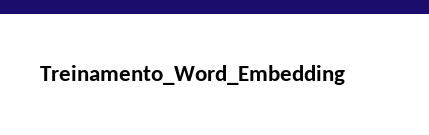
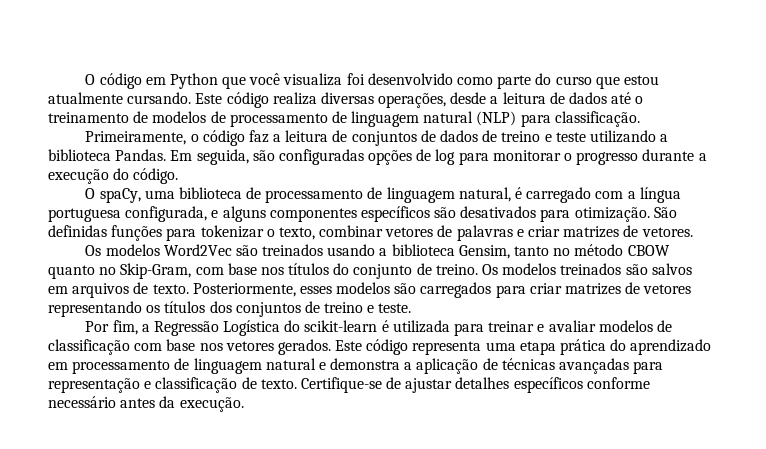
[40,65,345,85] Treinamento_Word_Embedding -> [85,73,659,89] [48,92,644,108] [48,111,640,127] [85,130,669,146] [48,149,707,165] [48,168,179,184] [85,187,681,203] [48,206,677,222] [48,225,693,241] [85,244,670,259] [48,263,692,279] [48,282,692,298] [48,301,412,317] [85,320,672,336] [48,339,712,355] [48,358,664,374] [48,377,650,393] [48,396,244,412] O código em Python que você visualiza foi desenvolvido como parte do curso que estou atualmente cursando. Este código realiza diversas operações, desde a leitura de dados até o treinamento de modelos de processamento de linguagem natural (NLP) para classificação. // Primeiramente, o código faz a leitura de conjuntos de dados de treino e teste utilizando a biblioteca Pandas. Em seguida, são configuradas opções de log para monitorar o progresso durante a execução do código. // O spaCy, uma biblioteca de processamento de linguagem natural, é carregado com a língua portuguesa configurada, e alguns componentes específicos são desativados para otimização. São definidas funções para tokenizar o texto, combinar vetores de palavras e criar matrizes de vetores. // Os modelos Word2Vec são treinados usando a biblioteca Gensim, tanto no método CBOW quanto no Skip-Gram, com base nos títulos do conjunto de treino. Os modelos treinados são salvos em arquivos de texto. Posteriormente, esses modelos são carregados para criar matrizes de vetores representando os títulos dos conjuntos de treino e teste. // Por fim, a Regressão Logística do scikit-learn é utilizada para treinar e avaliar modelos de classificação com base nos vetores gerados. Este código representa uma etapa prática do aprendizado em processamento de linguagem natural e demonstra a aplicação de técnicas avançadas para representação e classificação de texto. Certifique-se de ajustar detalhes específicos conforme necessário antes da execução.

